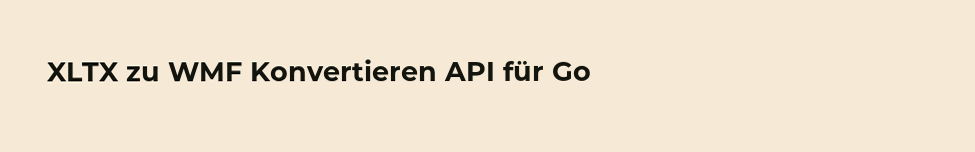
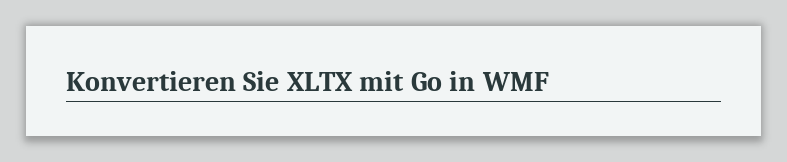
[46,59,592,82] XLTX zu WMF Konvertieren API für Go -> [66,71,549,91] Konvertieren Sie XLTX mit Go in WMF

